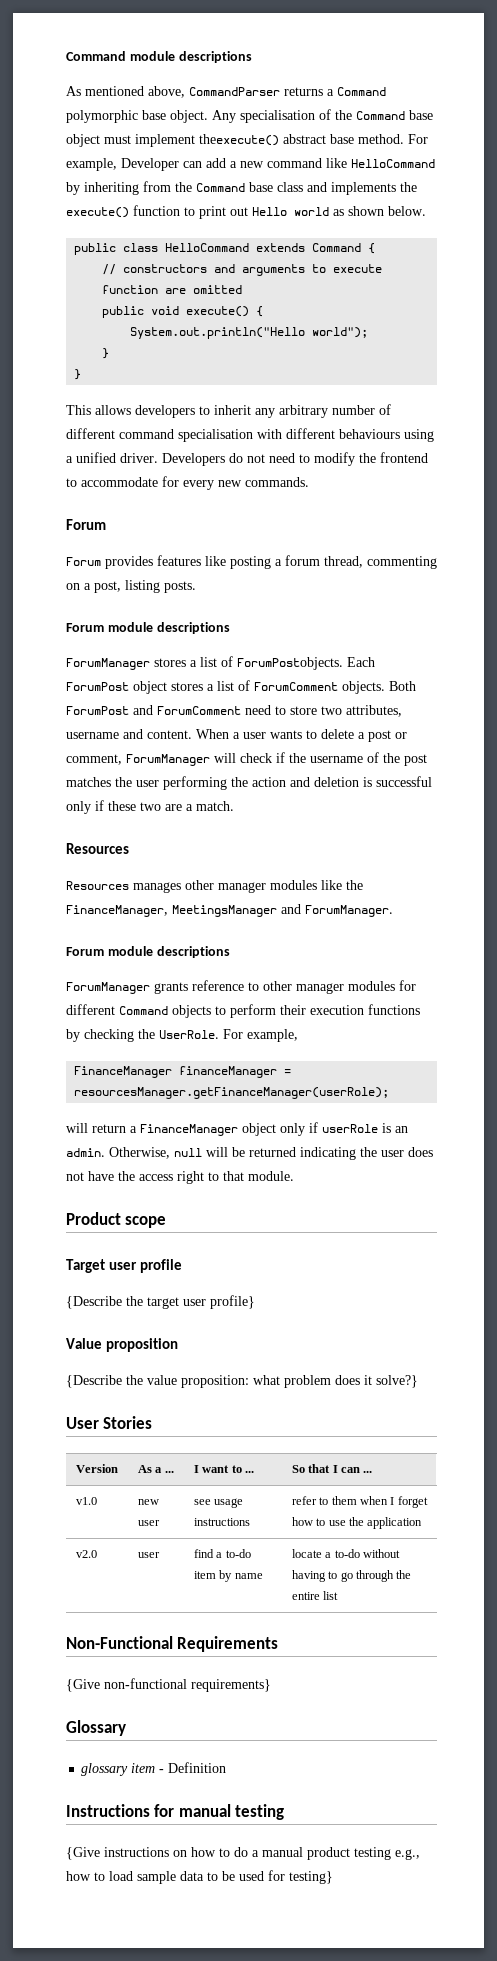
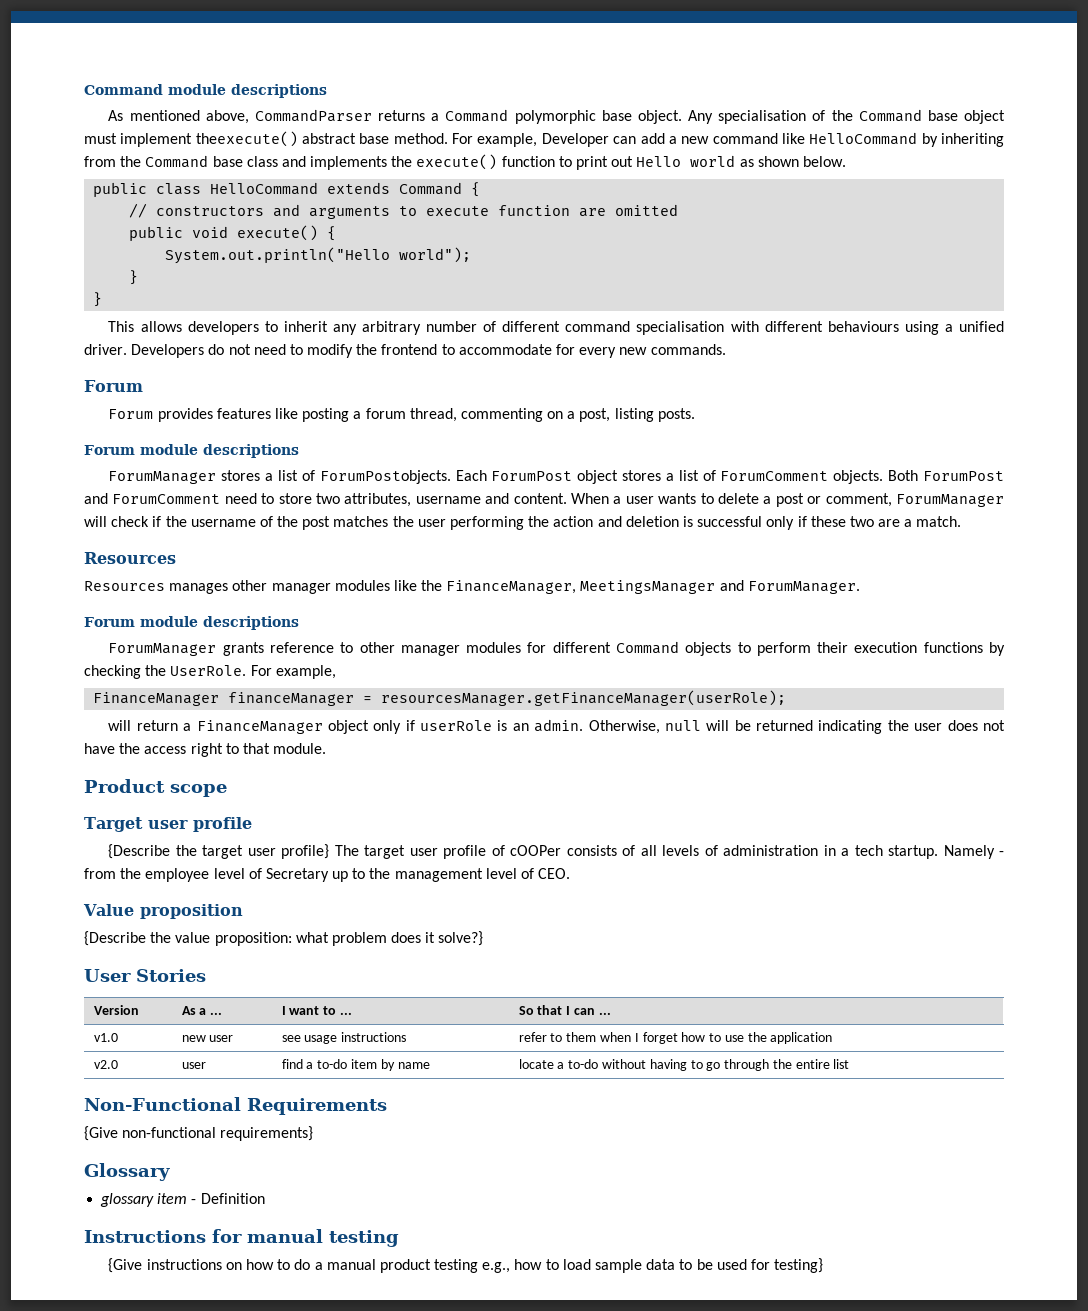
(255, 1302) none -> [334,845,1005,859] [84,868,571,882] The target user profile of cOOPer consists of all levels of administration in a tech startup. Namely - from the employee level of Secretary up to the management level of CEO.

